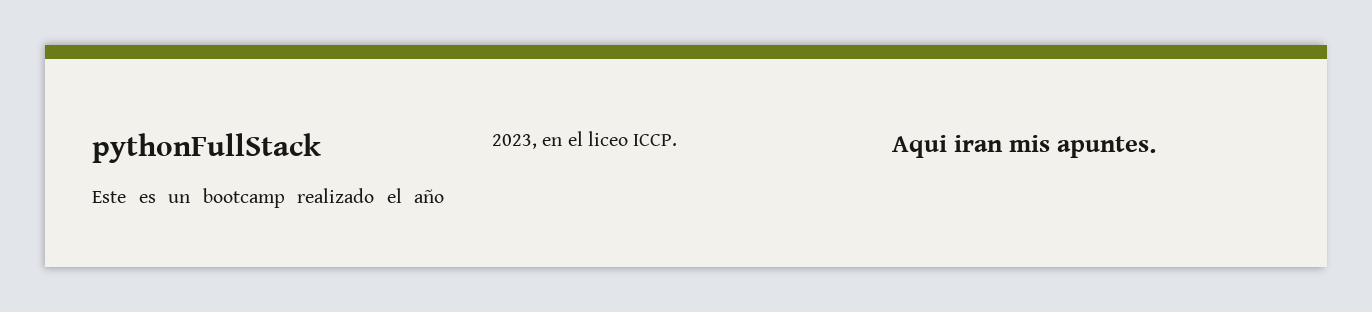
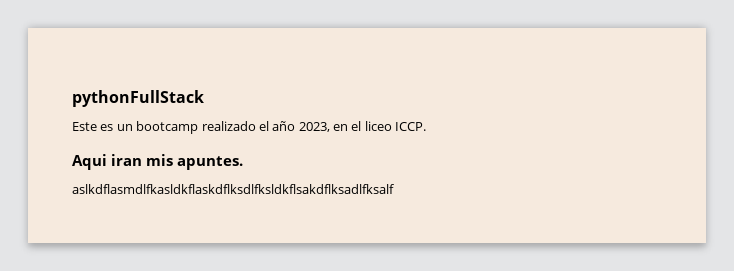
(1157, 147) none -> [72,184,394,194] // aslkdflasmdlfkasldkflaskdflksdlfksldkflsakdflksadlfksalf

